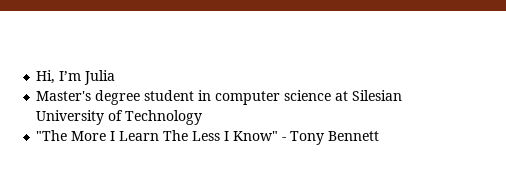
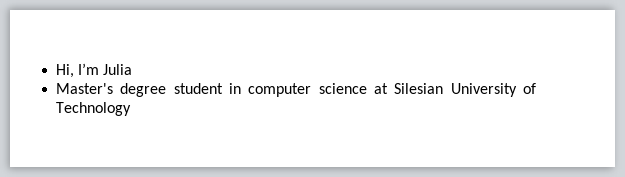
[36,130,380,145] // "The More I Learn The Less I Know" - Tony Bennett -> (132, 109) none

